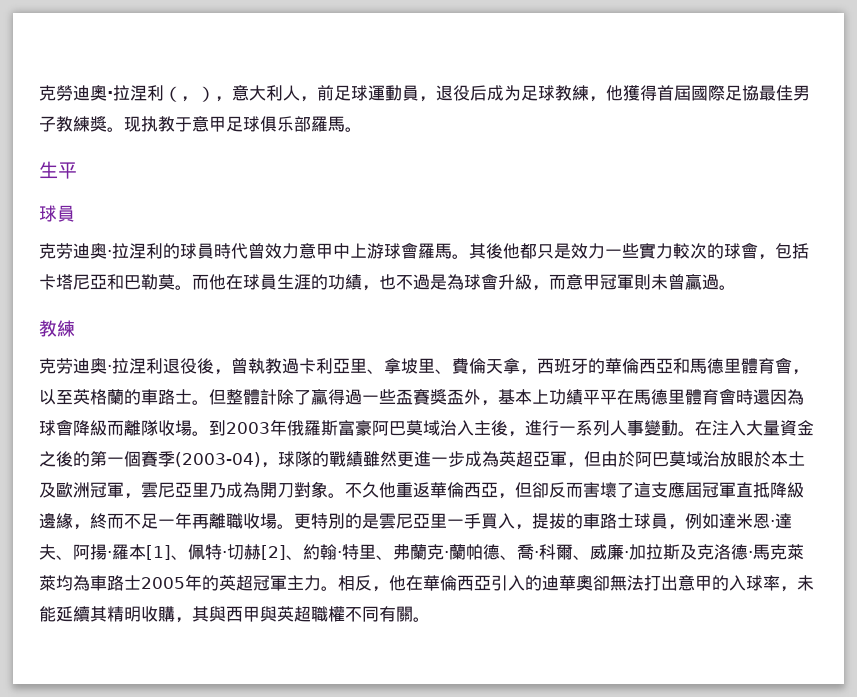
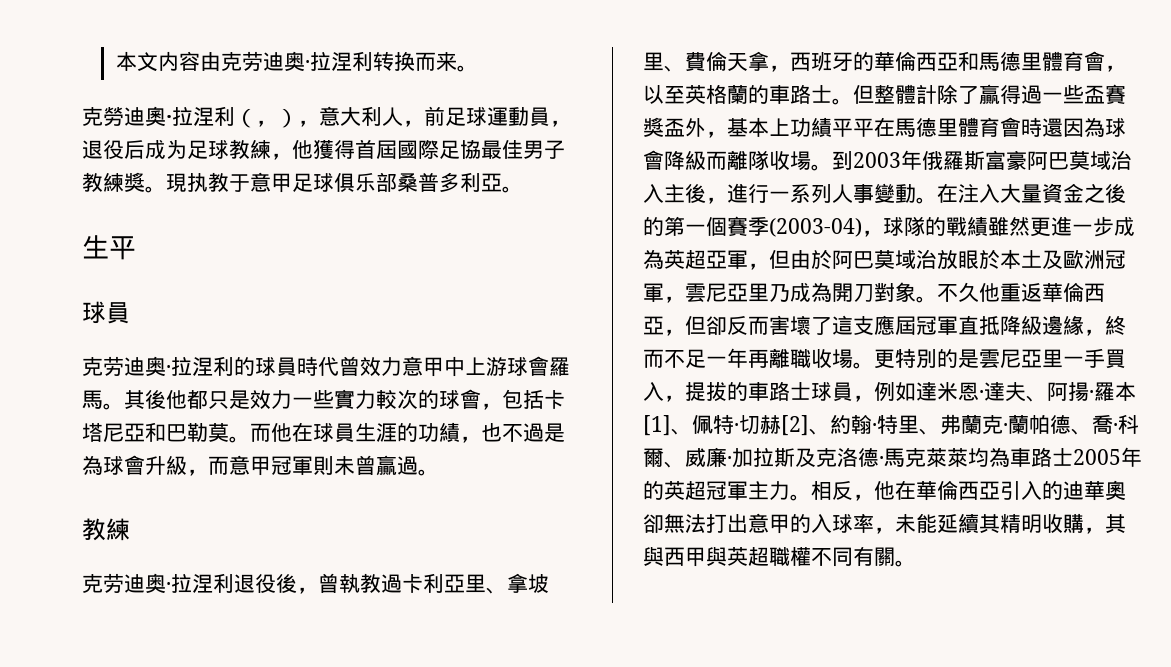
(39, 93) none -> [115,51,478,72] 本文内容由克劳迪奥·拉涅利转换而来。 //
[124,116,141,132] 现 -> [166,173,187,192] 現
[311,116,345,132] 羅馬 -> [397,172,502,192] 桑普多利亞

